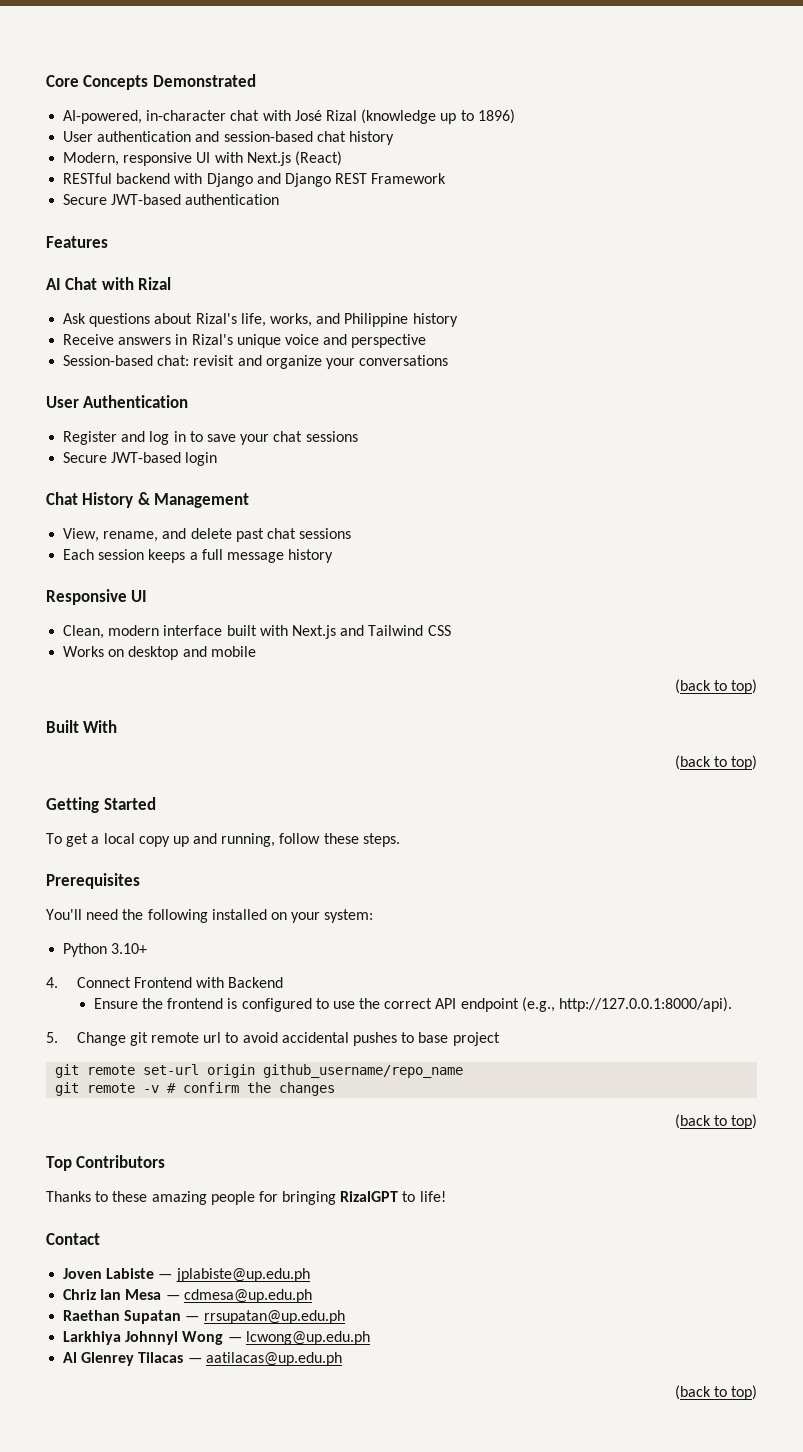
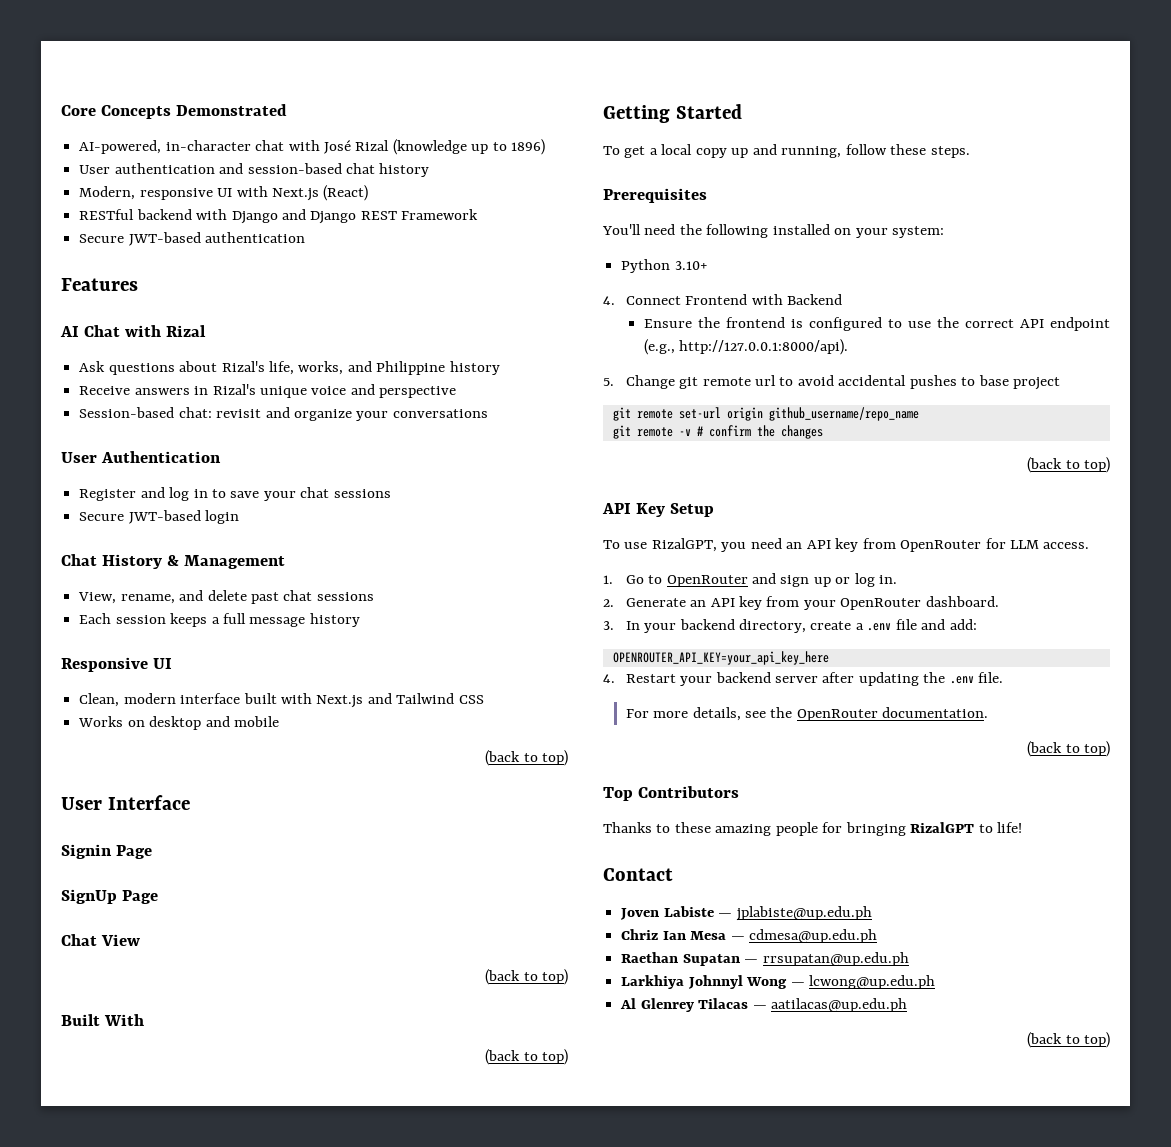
(757, 686) none -> [61,795,190,810] [61,844,153,859] [61,889,159,904] [61,934,141,946] [485,969,568,985] // User Interface // Signin Page // SignUp Page // Chat View // (back to top)
(757, 1121) none -> [602,503,715,517] [603,538,1090,552] [603,573,898,587] [603,596,999,610] [603,619,977,633] [612,651,829,665] [603,672,1004,686] [625,707,989,721] [1027,741,1110,757] // API Key Setup // To use RizalGPT, you need an API key from OpenRouter for LLM access. // 1. Go to OpenRouter and sign up or log in. // 2. Generate an API key from your OpenRouter dashboard. // 3. In your backend directory, create a .env file and add: // OPENROUTER_API_KEY=your_api_key_here // 4. Restart your backend server after updating the .env file. // For more details, see the OpenRouter documentation. // (back to top)

